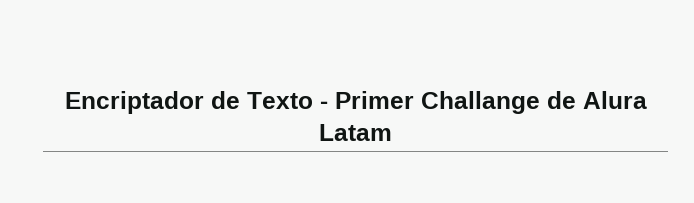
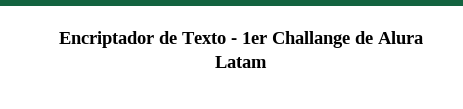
[334,91,414,109] Primer -> [241,32,267,44] 1er

